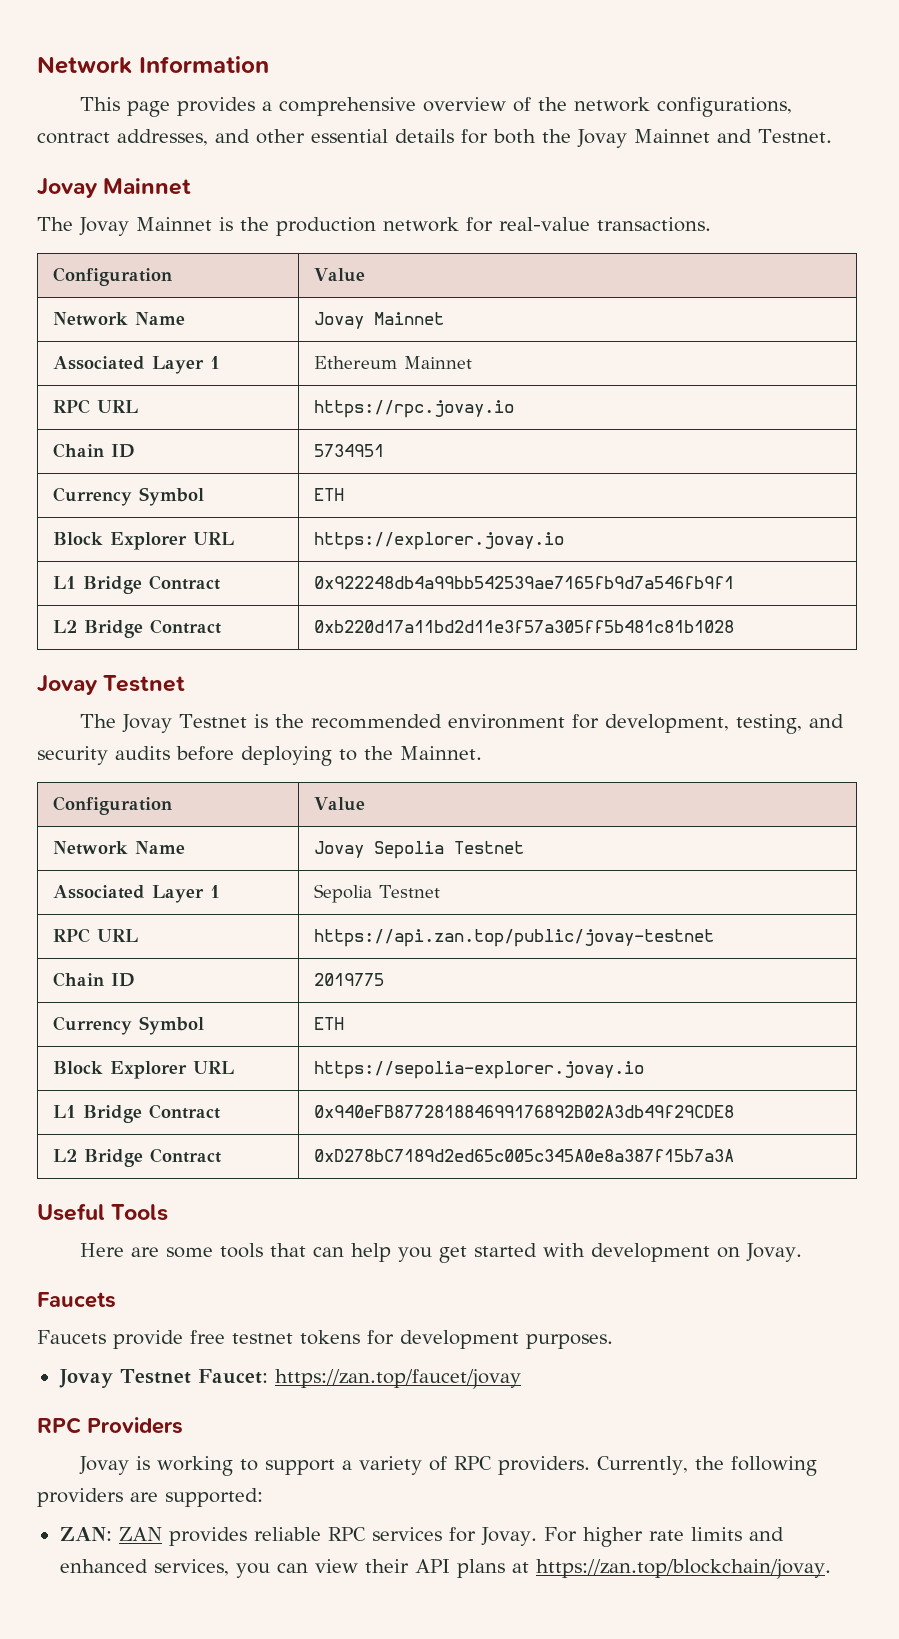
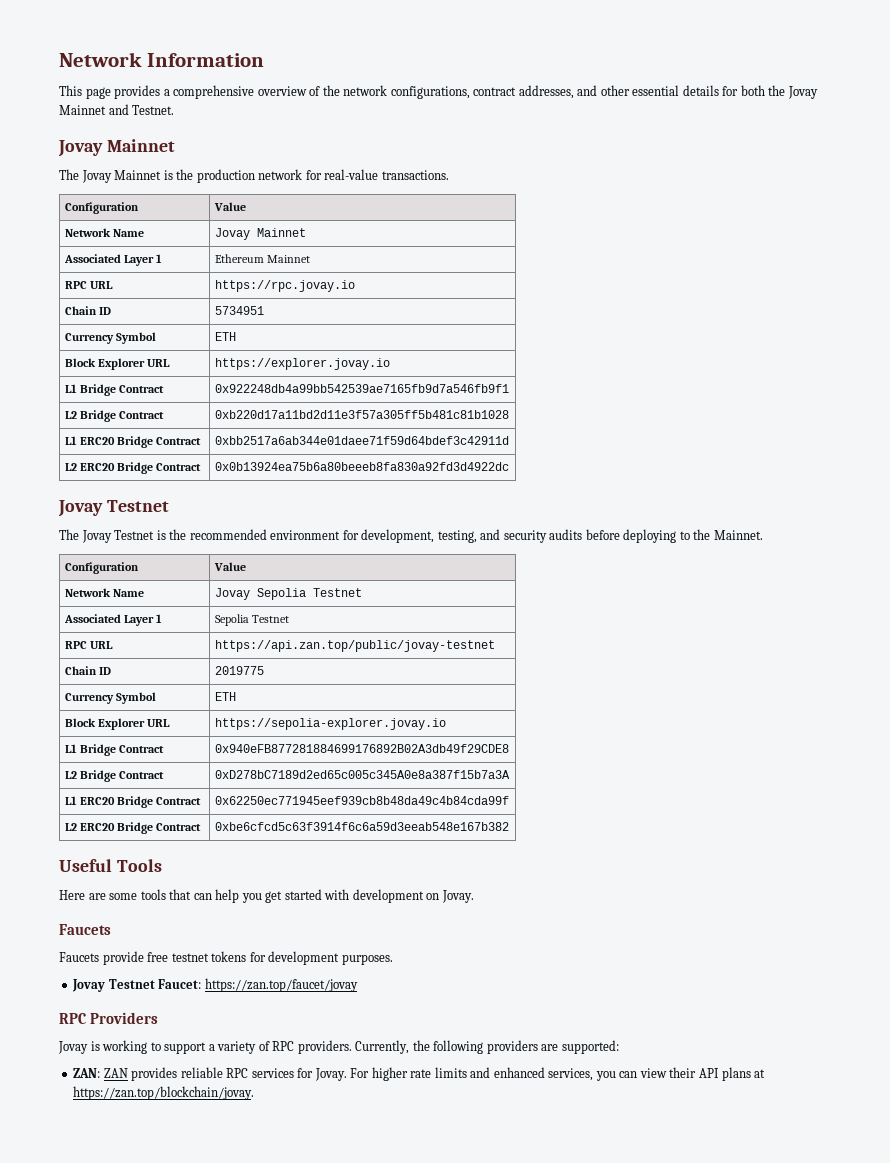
(734, 626) none -> [64,436,201,448] [214,436,509,445] [64,462,201,474] [214,462,509,471] // L1 ERC20 Bridge Contract | 0xbb2517a6ab344e01daee71f59d64bdef3c42911d // L2 ERC20 Bridge Contract | 0x0b13924ea75b6a80beeeb8fa830a92fd3d4922dc
(734, 1155) none -> [64,796,201,808] [214,796,509,805] [64,822,201,834] [214,822,509,831] // L1 ERC20 Bridge Contract | 0x62250ec771945eef939cb8b48da49c4b84cda99f // L2 ERC20 Bridge Contract | 0xbe6cfcd5c63f3914f6c6a59d3eeab548e167b382

